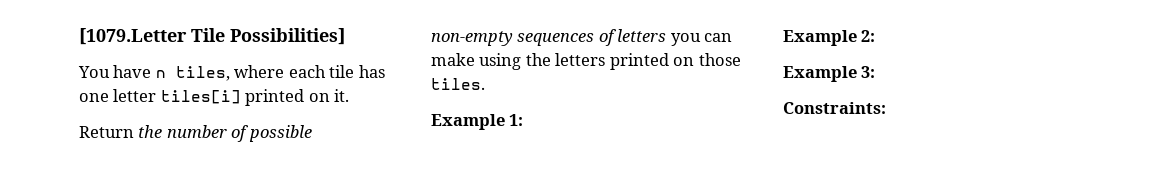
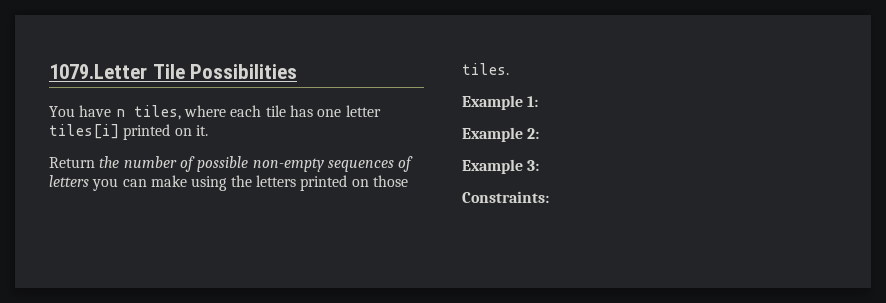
[79,28,345,45] [1079.Letter Tile Possibilities] -> [49,64,298,79] 1079.Letter Tile Possibilities

